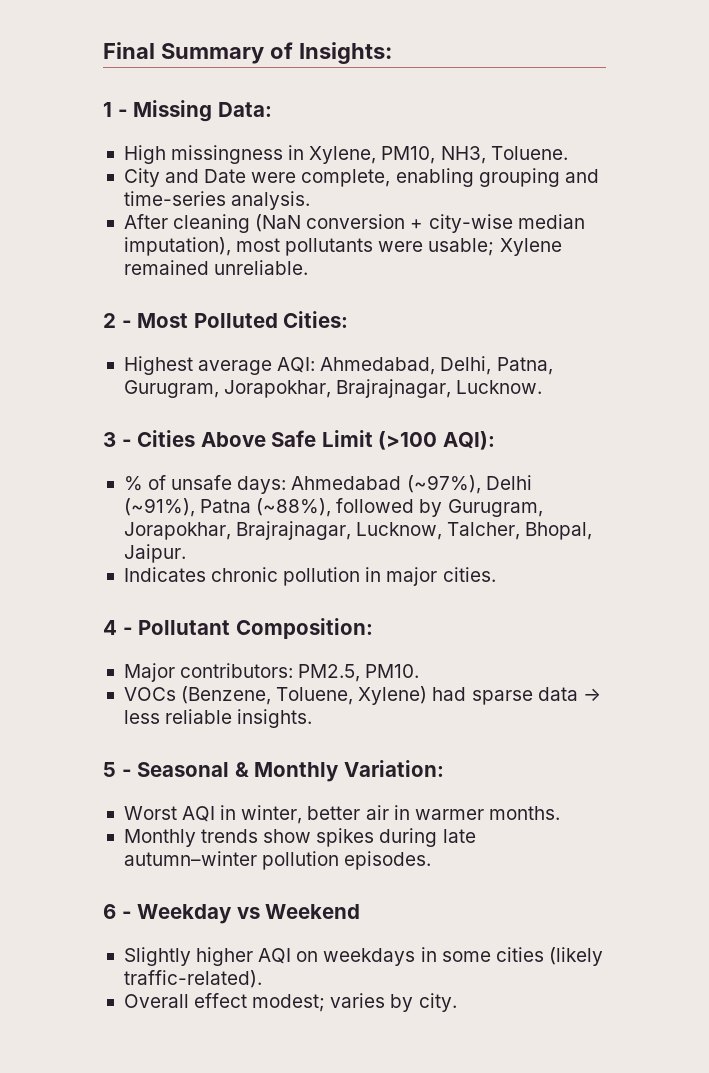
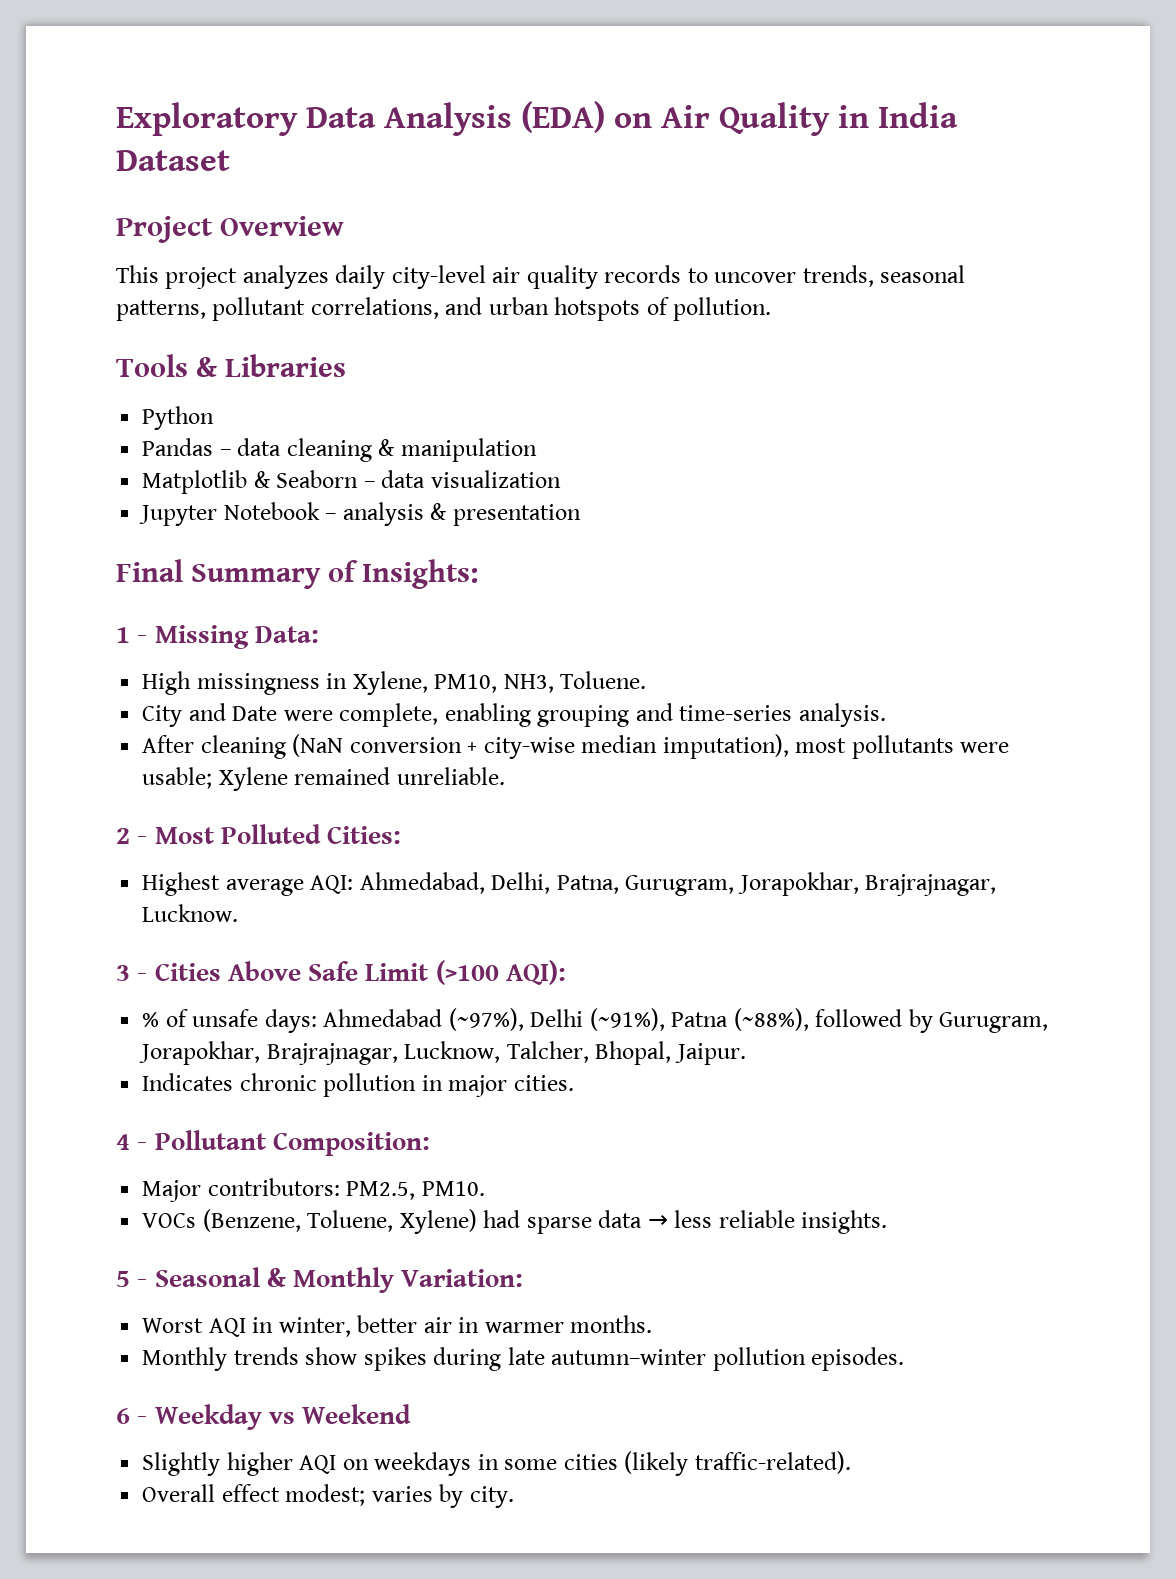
(103, 50) none -> [116,101,959,136] [116,150,230,171] [116,216,345,243] [116,265,966,289] [116,297,772,321] [116,354,347,377] [142,406,215,430] [142,438,537,462] [142,470,561,494] [139,502,581,526] Exploratory Data Analysis (EDA) on Air Quality in India Dataset // Project Overview // This project analyzes daily city-level air quality records to uncover trends, seasonal patterns, pollutant correlations, and urban hotspots of pollution. // Tools & Libraries // Python // Pandas – data cleaning & manipulation // Matplotlib & Seaborn – data visualization // Jupyter Notebook – analysis & presentation //

